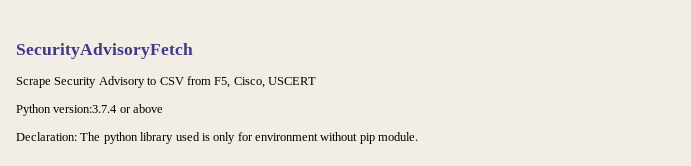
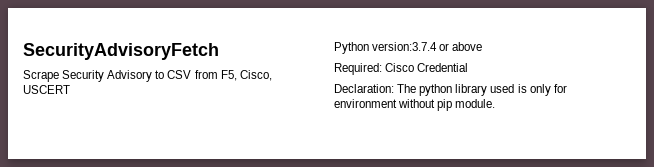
(164, 108) none -> [334,63,469,75] // Required: Cisco Credential

